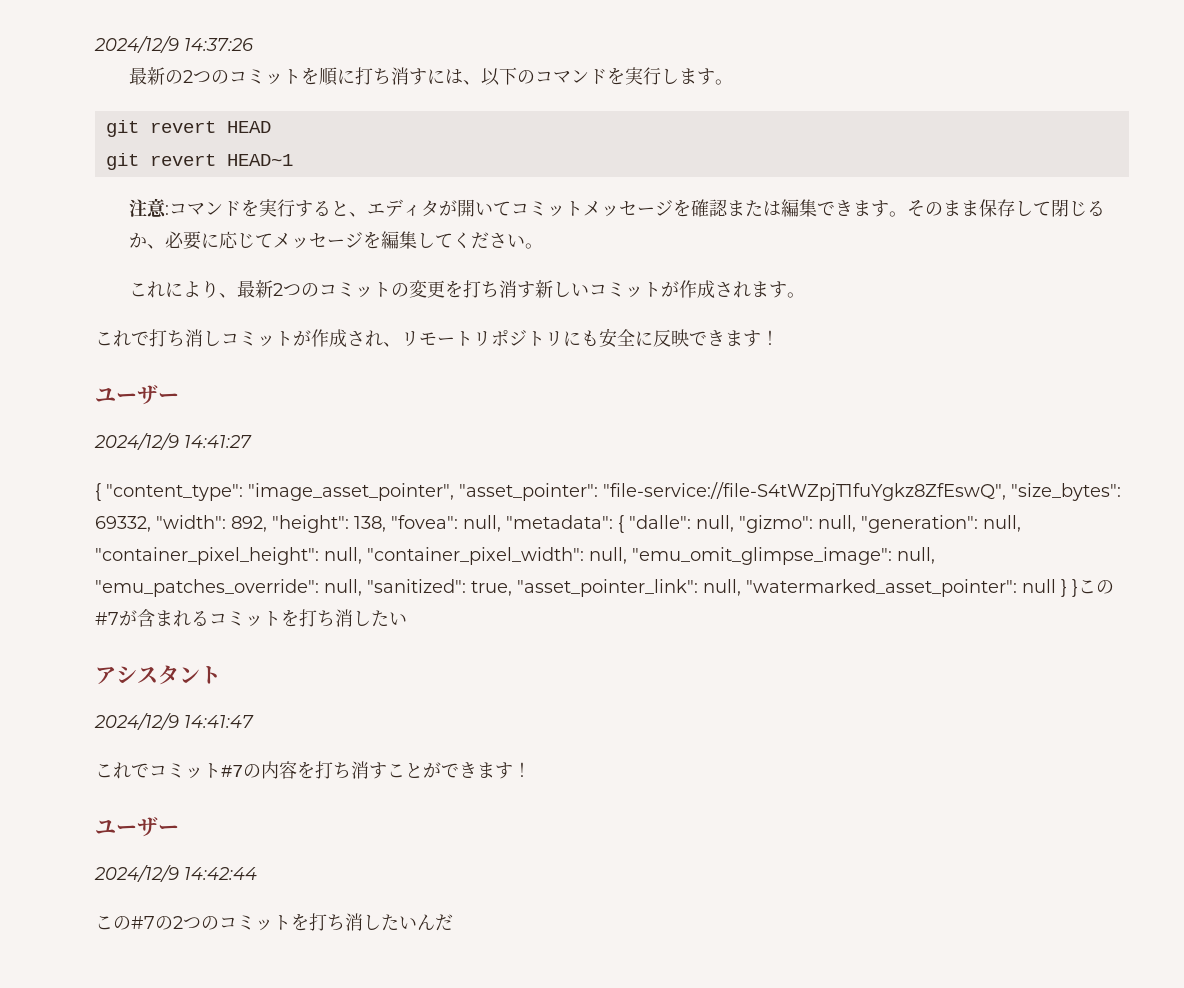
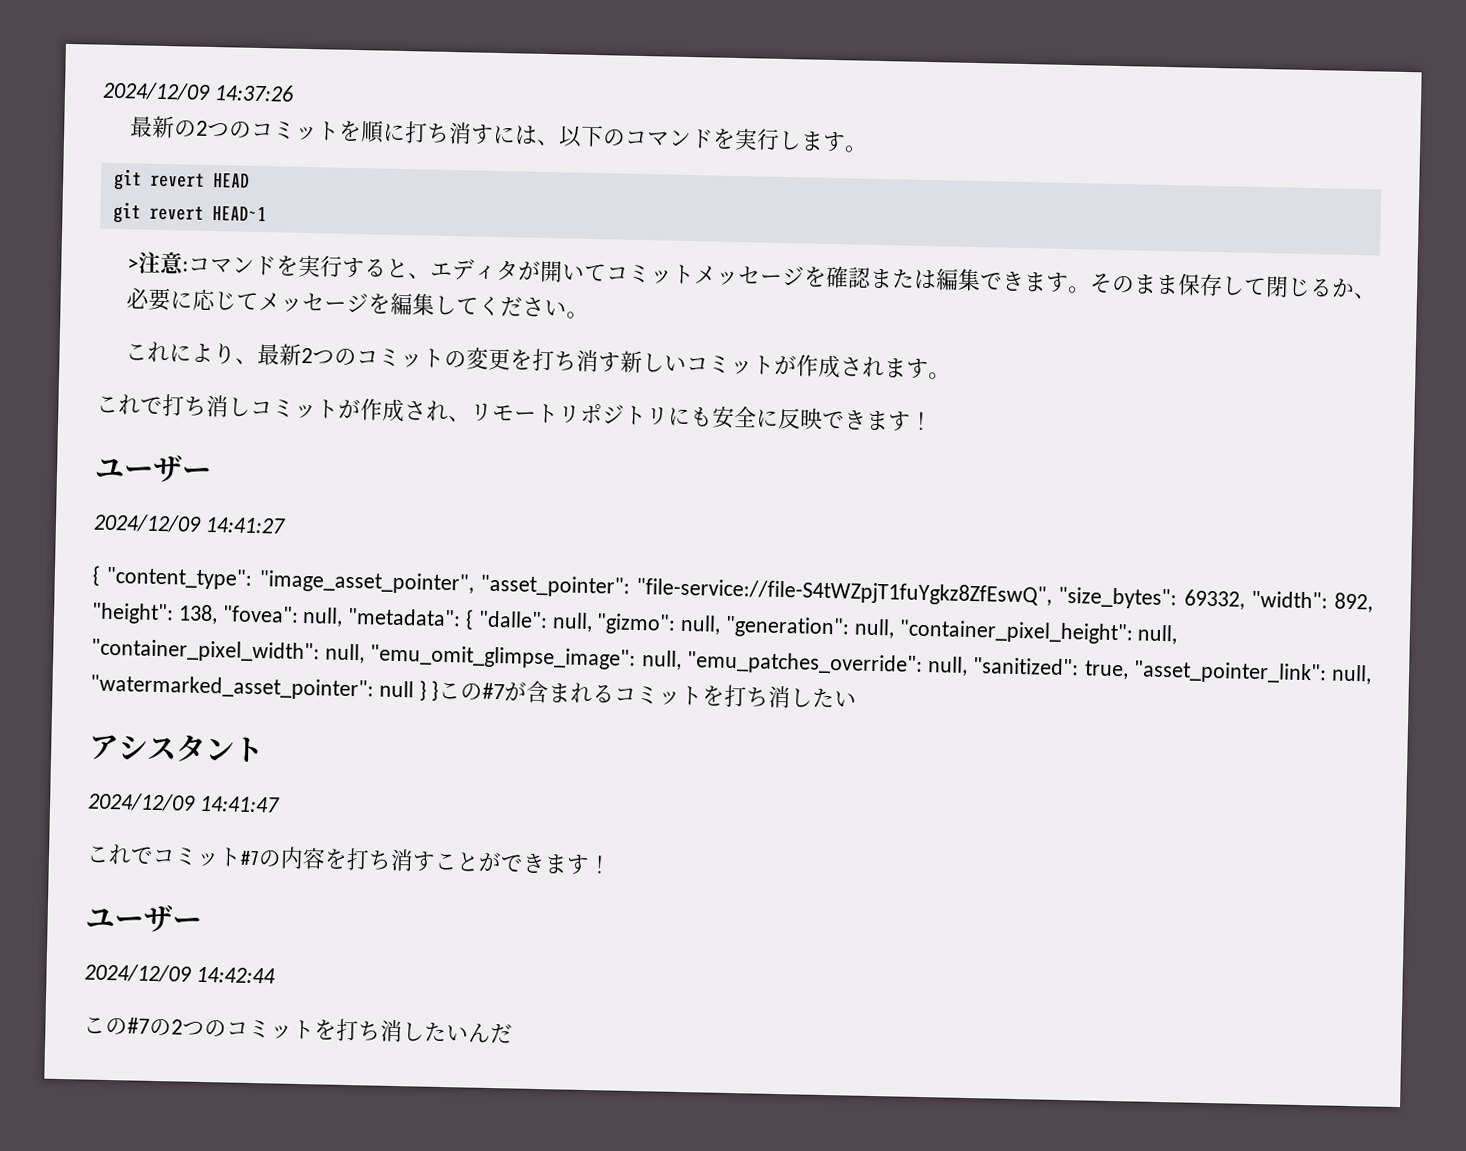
[94,36,179,53] 2024/12/9 -> [102,81,211,101] 2024/12/09
(293, 160) none -> [126,258,139,271] >
[94,433,179,450] 2024/12/9 -> [93,513,202,533] 2024/12/09
[94,713,179,730] 2024/12/9 -> [87,792,196,812] 2024/12/09
[94,865,179,882] 2024/12/9 -> [84,963,192,983] 2024/12/09

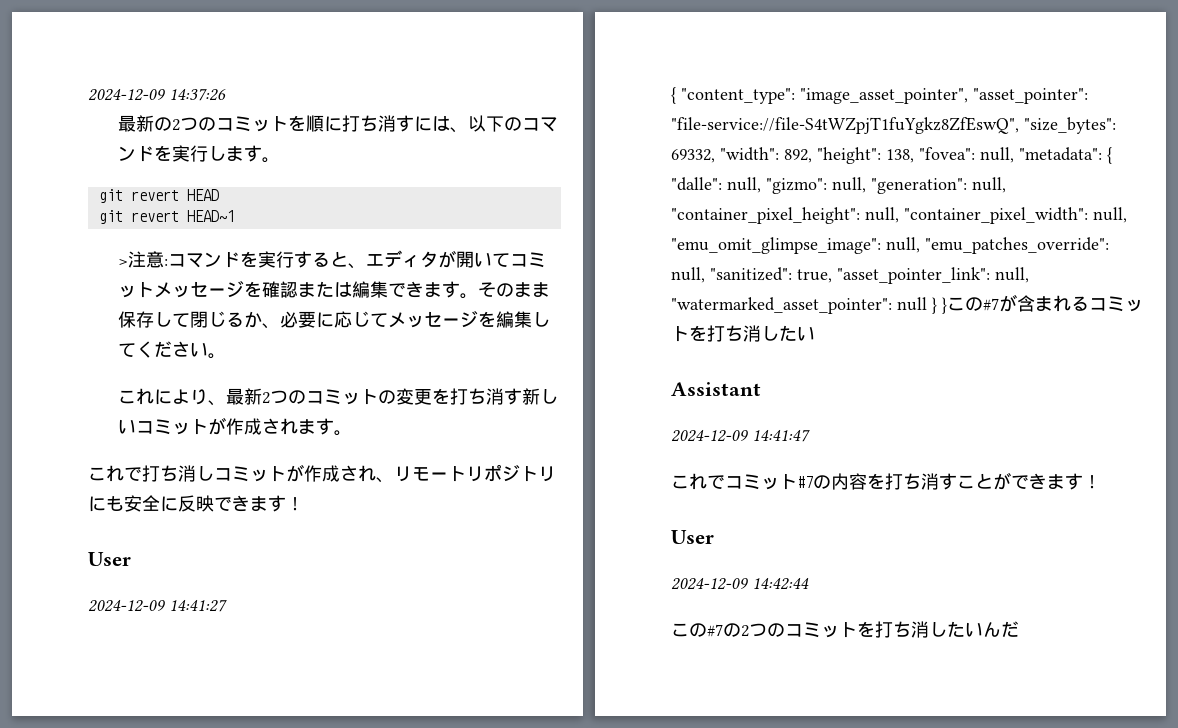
[102,81,211,101] 2024/12/09 -> [88,88,166,101] 2024-12-09
[94,454,212,483] [93,513,202,533] ユーザー // 2024/12/09 -> [88,552,131,566] [88,599,166,612] User // 2024-12-09
[89,734,264,763] [87,792,196,812] アシスタント // 2024/12/09 -> [671,382,761,396] [671,429,749,442] Assistant // 2024-12-09
[85,904,202,933] [84,963,192,983] ユーザー // 2024/12/09 -> [671,530,714,544] [671,577,749,590] User // 2024-12-09

